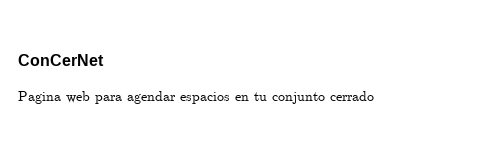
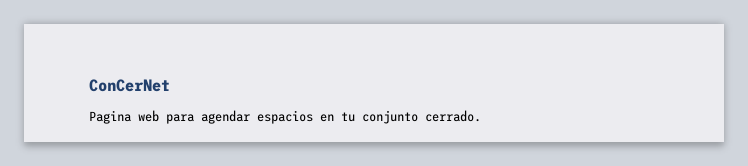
[330,91,374,101] cerrado -> [425,110,481,122] cerrado.

